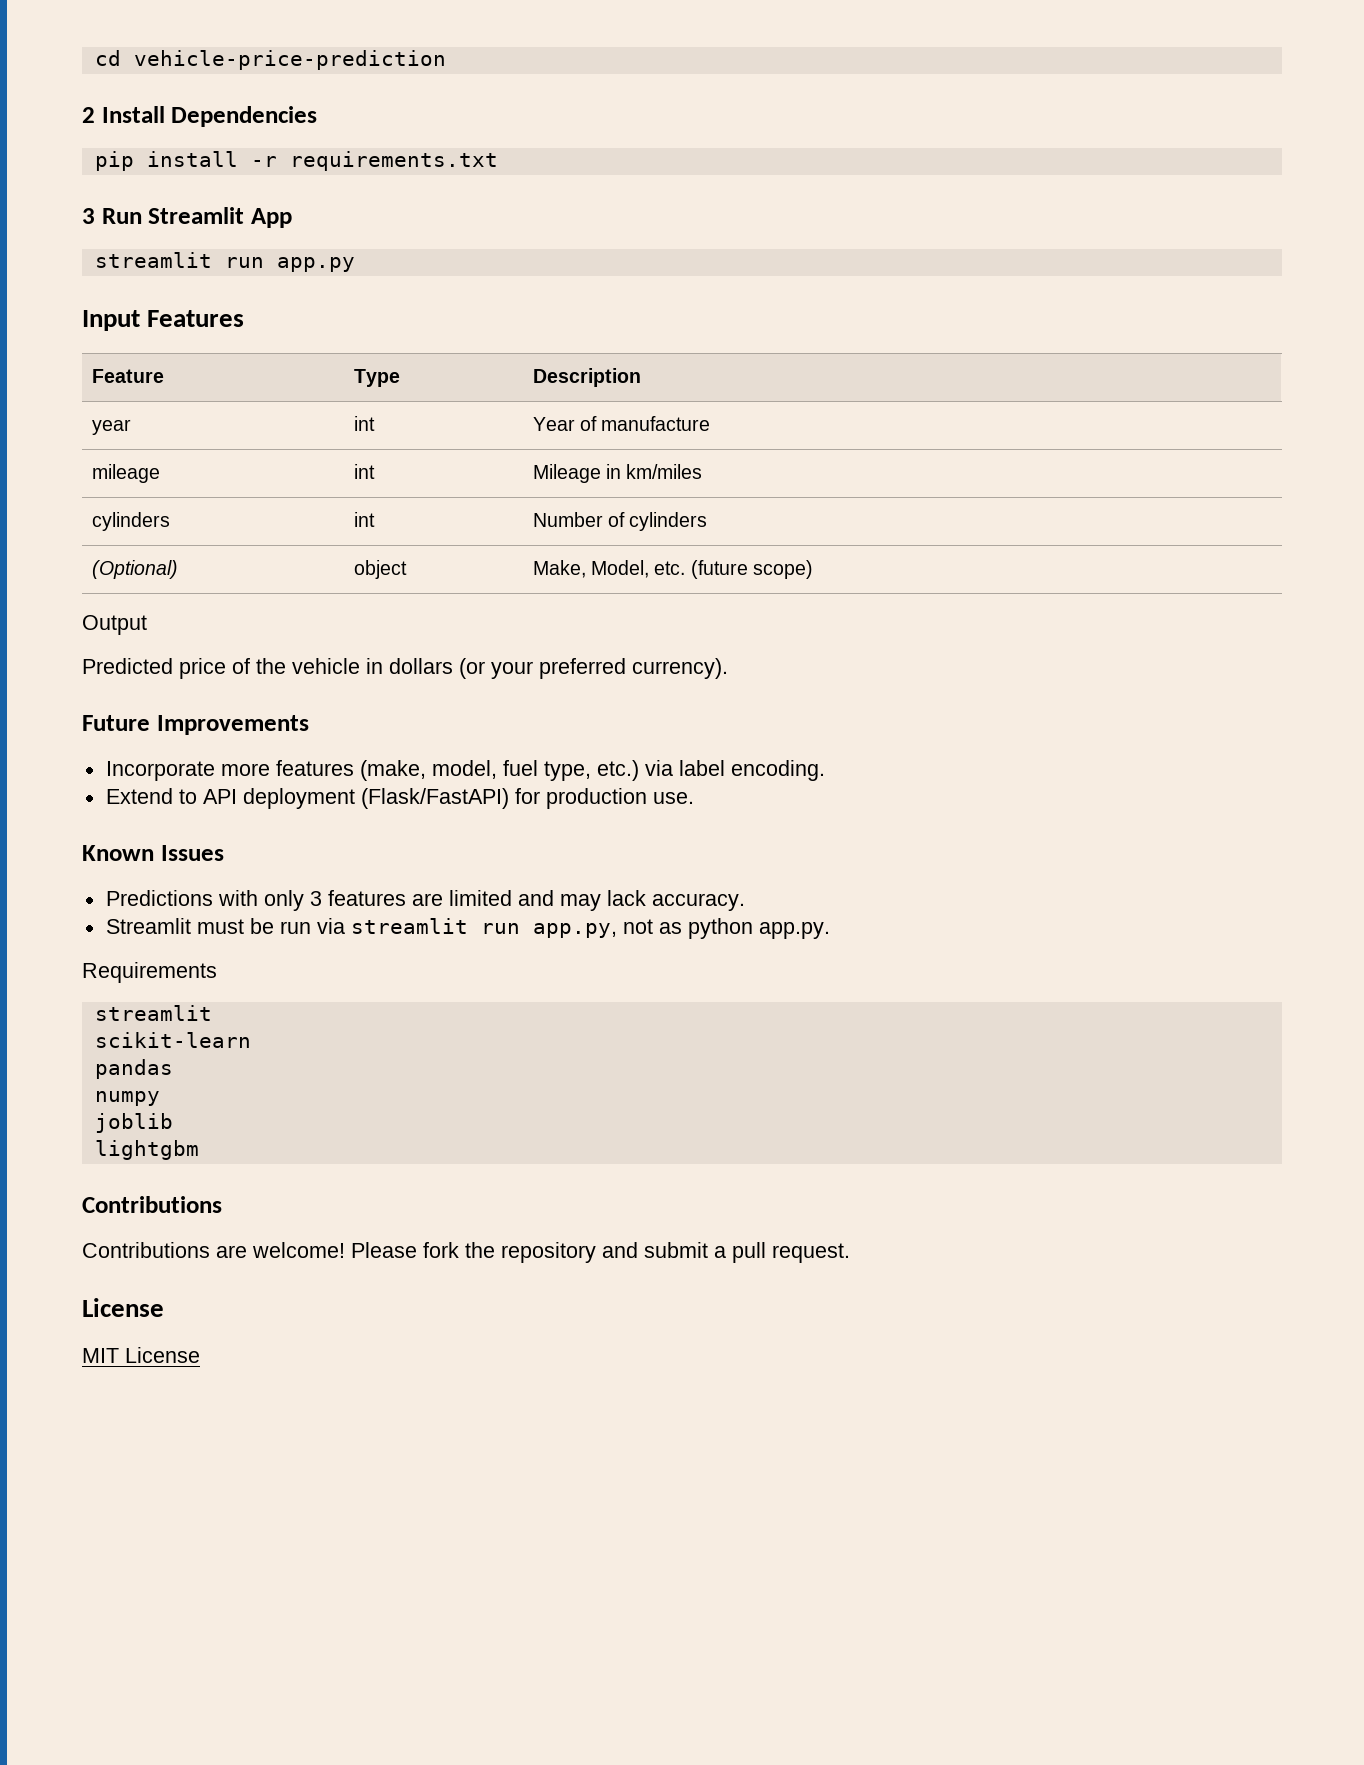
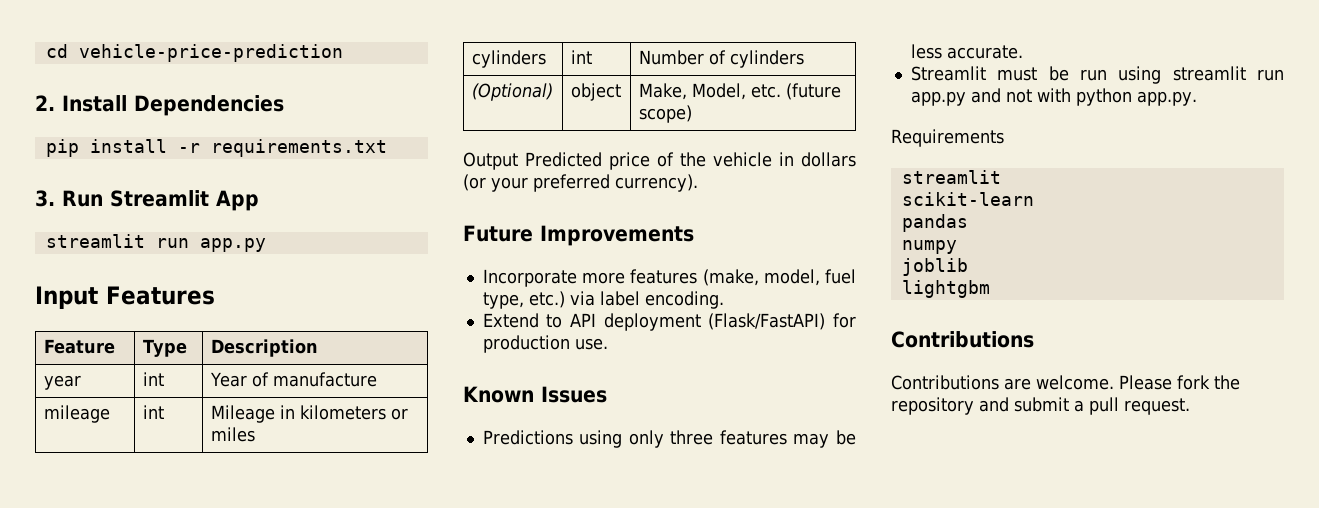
[82,107,95,123] 2 -> [35,95,55,111] 2.
[82,208,95,224] 3 -> [35,190,55,207] 3.
[626,464,703,479] km/miles -> [299,405,408,420] [210,427,255,442] kilometers or miles
(147, 625) // -> (518, 161) none
[217,890,745,911] with only 3 features are limited and may lack accuracy. -> [579,430,856,448] [910,44,1023,59] using only three features may be less accurate.
[316,918,682,938] via streamlit run app.py, not as -> [1118,66,1284,84] [910,88,1071,106] using streamlit run app.py and not with
[252,1242,345,1258] welcome! -> [1036,375,1114,390] welcome.
[82,1298,164,1317] [82,1347,200,1363] // License // MIT License -> (1190, 406) none

